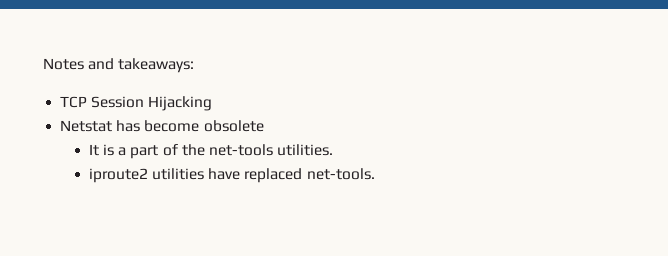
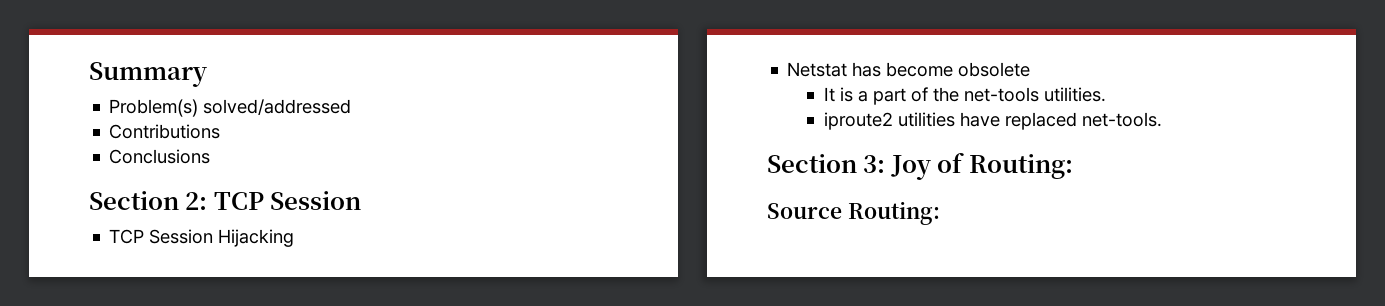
[43,58,195,73] Notes and takeaways: -> [89,62,207,87] [109,99,352,117] [109,124,221,139] [109,149,211,164] [89,191,362,210] Summary // Problem(s) solved/addressed // Contributions // Conclusions // Section 2: TCP Session
(375, 174) none -> [767,152,1073,180] [767,201,940,225] // Section 3: Joy of Routing: // Source Routing:

